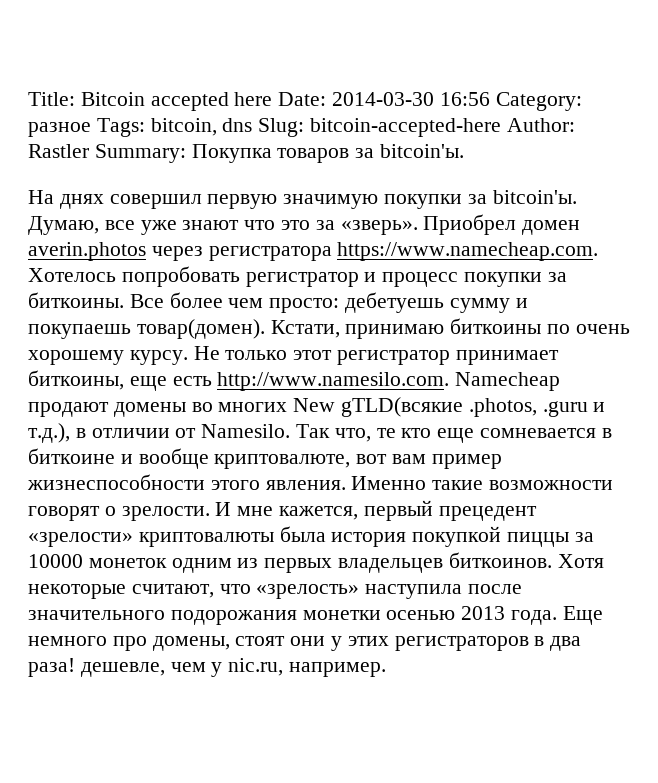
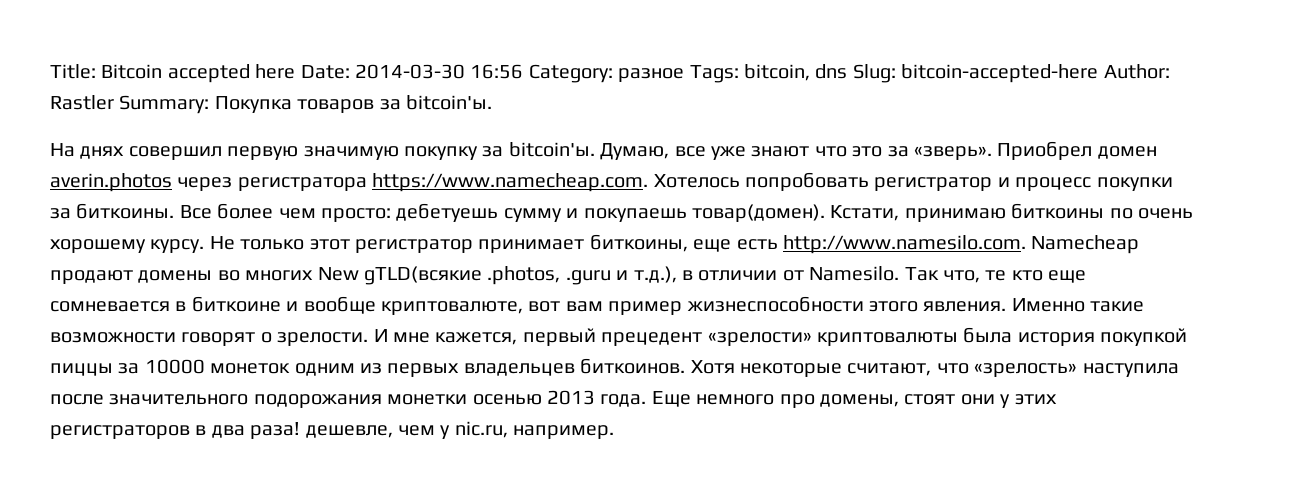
[384,194,463,209] покупки -> [404,146,478,160] покупку

